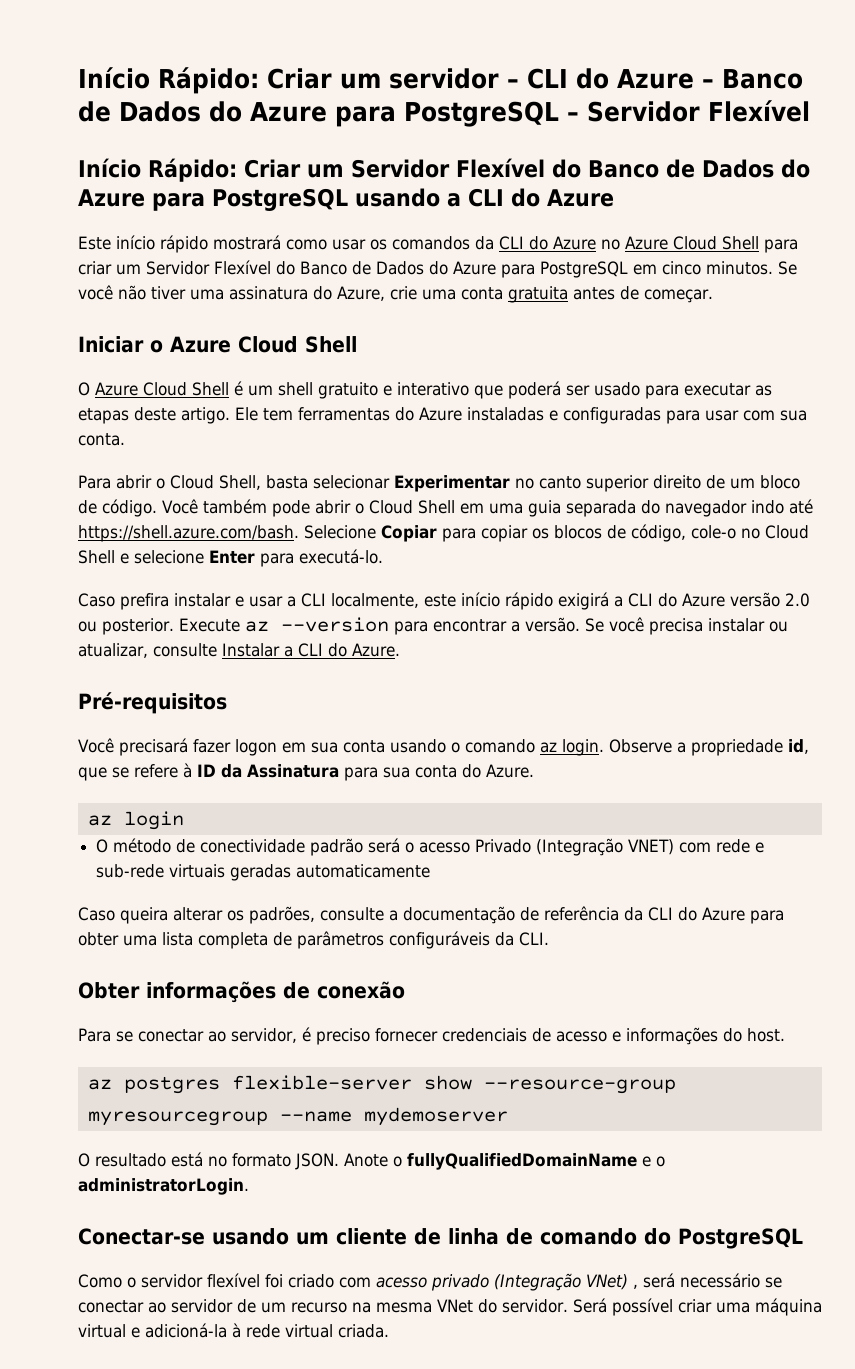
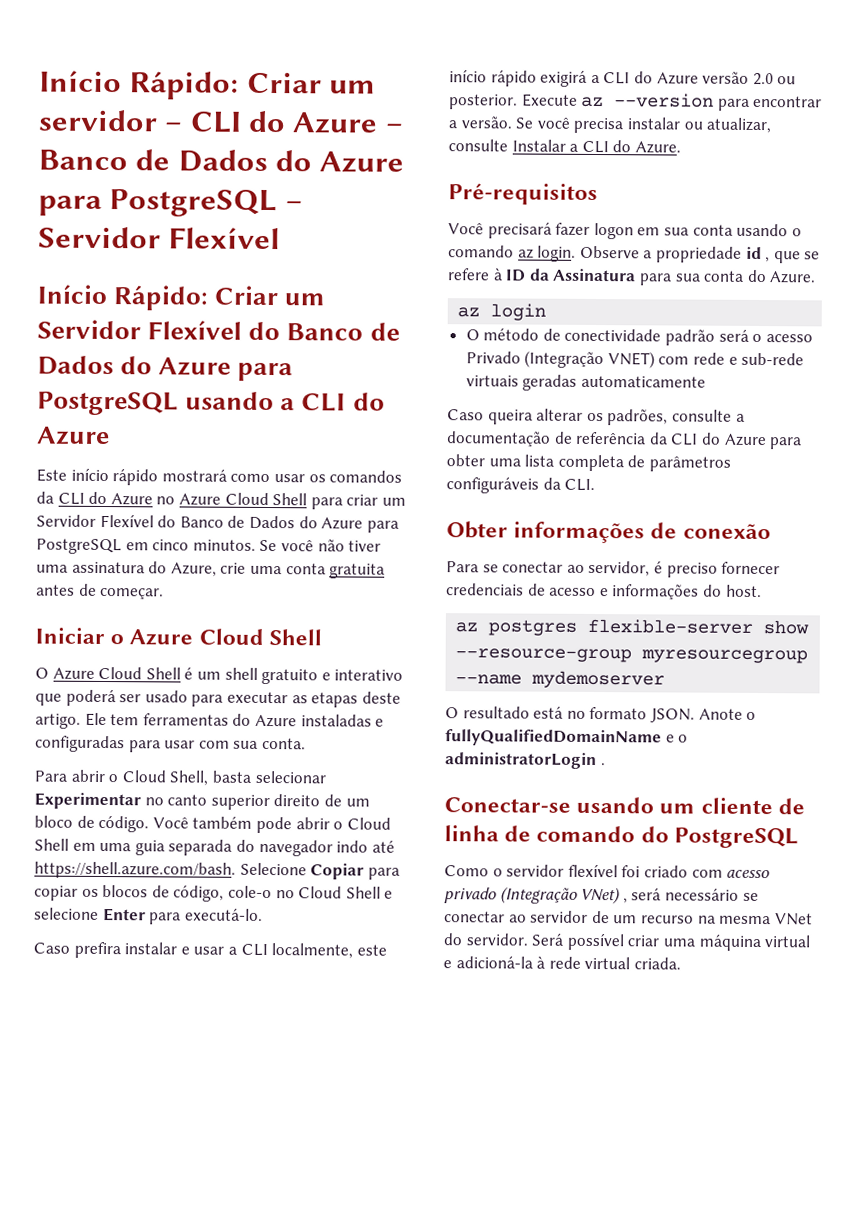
[787,739,809,754] id, -> [745,246,771,263] id ,
[78,1178,249,1195] administratorLogin. -> [445,752,606,770] administratorLogin .

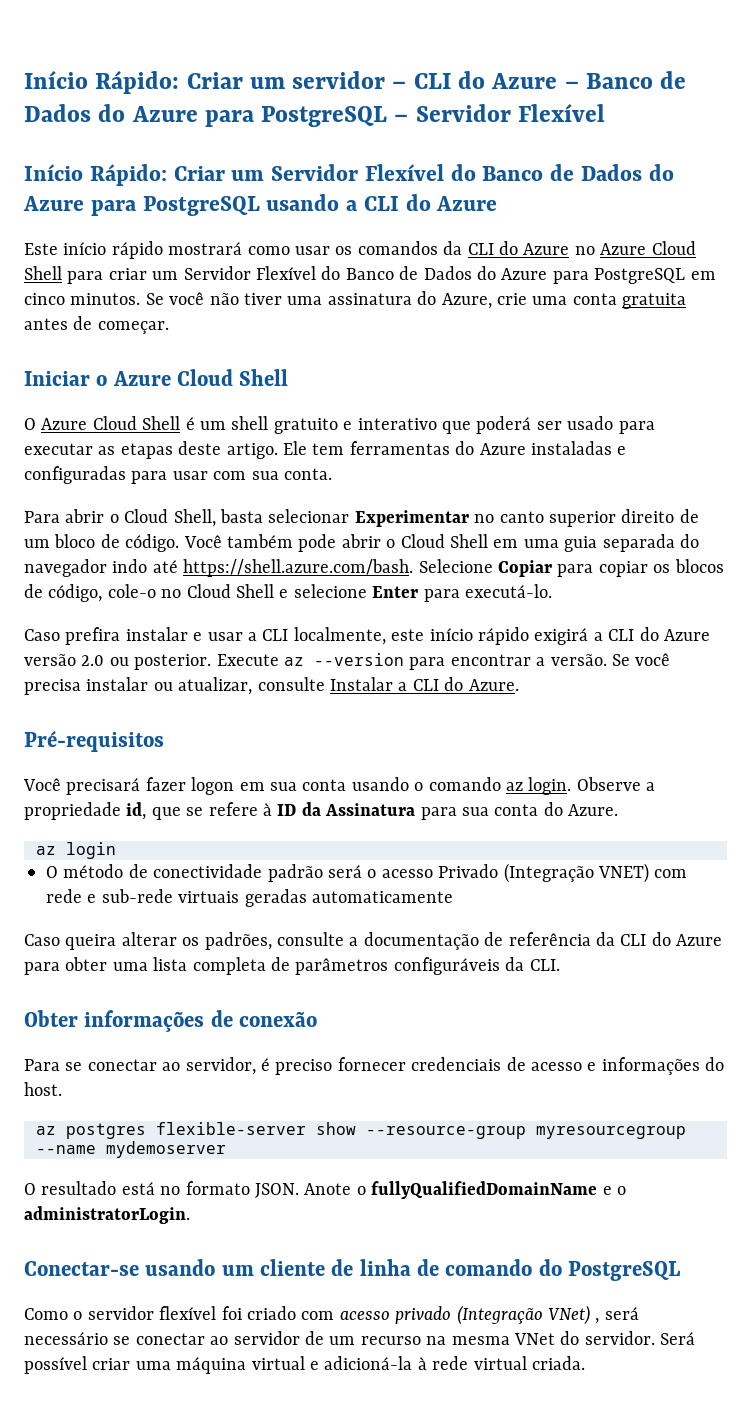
[745,246,771,263] id , -> [126,802,147,820] id,
[445,752,606,770] administratorLogin . -> [24,1206,190,1224] administratorLogin.

